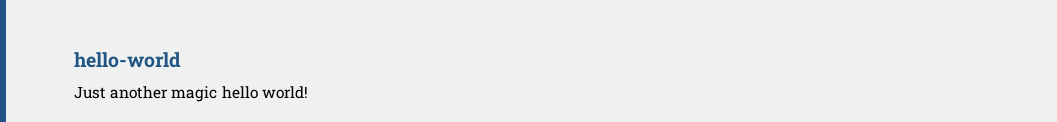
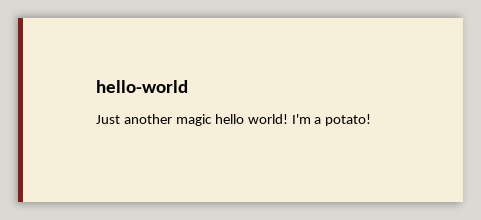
(308, 92) none -> [291,114,372,126] I'm a potato!

